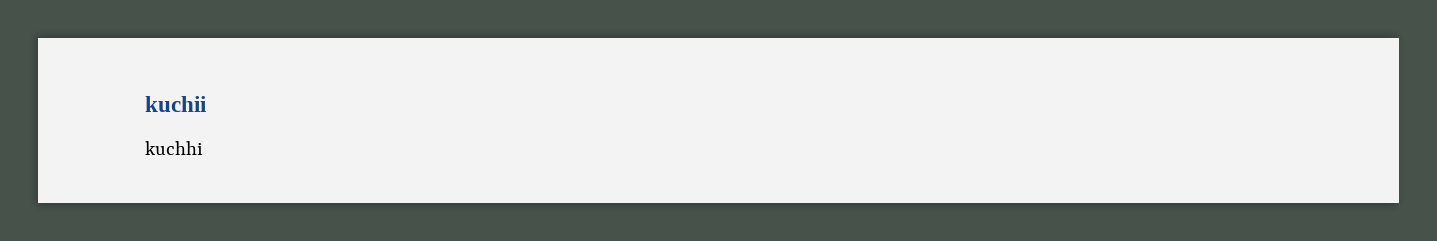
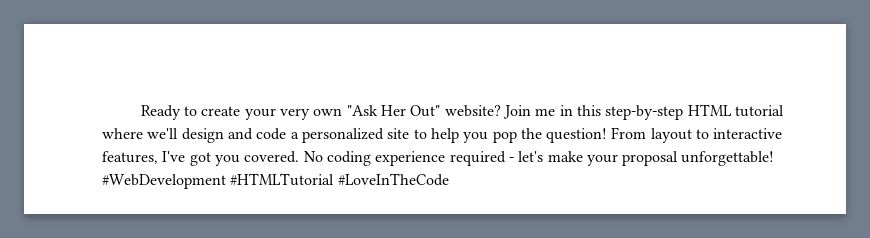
[145,96,207,112] [145,141,203,155] kuchii // kuchhi -> [140,104,784,120] [102,127,783,143] [102,151,775,166] [102,173,449,189] Ready to create your very own "Ask Her Out" website? Join me in this step-by-step HTML tutorial where we'll design and code a personalized site to help you pop the question! From layout to interactive features, I've got you covered. No coding experience required - let's make your proposal unforgettable! #WebDevelopment #HTMLTutorial #LoveInTheCode

